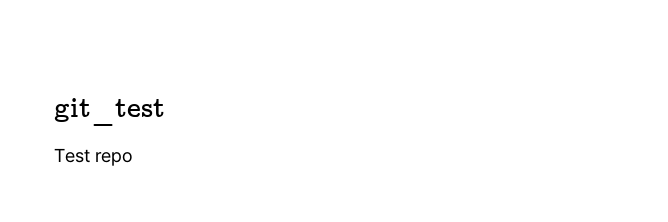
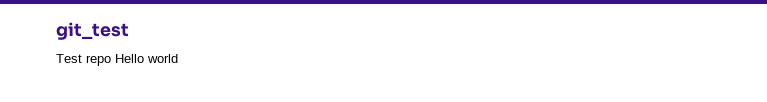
(133, 159) none -> [115,54,178,63] Hello world

